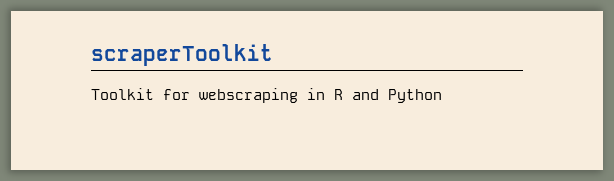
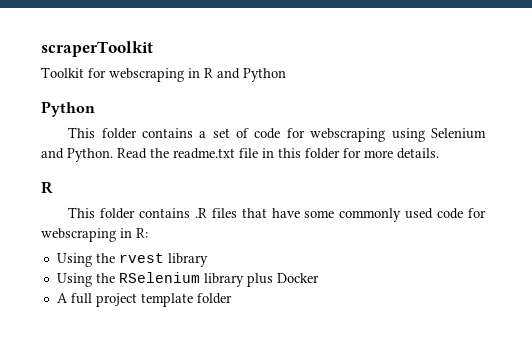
(442, 96) none -> [41,101,95,117] [68,127,487,142] [41,148,439,162] [41,181,53,194] [68,207,486,222] [41,228,148,242] [56,253,208,267] [56,272,319,287] [56,293,232,307] // Python // This folder contains a set of code for webscraping using Selenium and Python. Read the readme.txt file in this folder for more details. // R // This folder contains .R files that have some commonly used code for webscraping in R: // Using the rvest library // Using the RSelenium library plus Docker // A full project template folder

